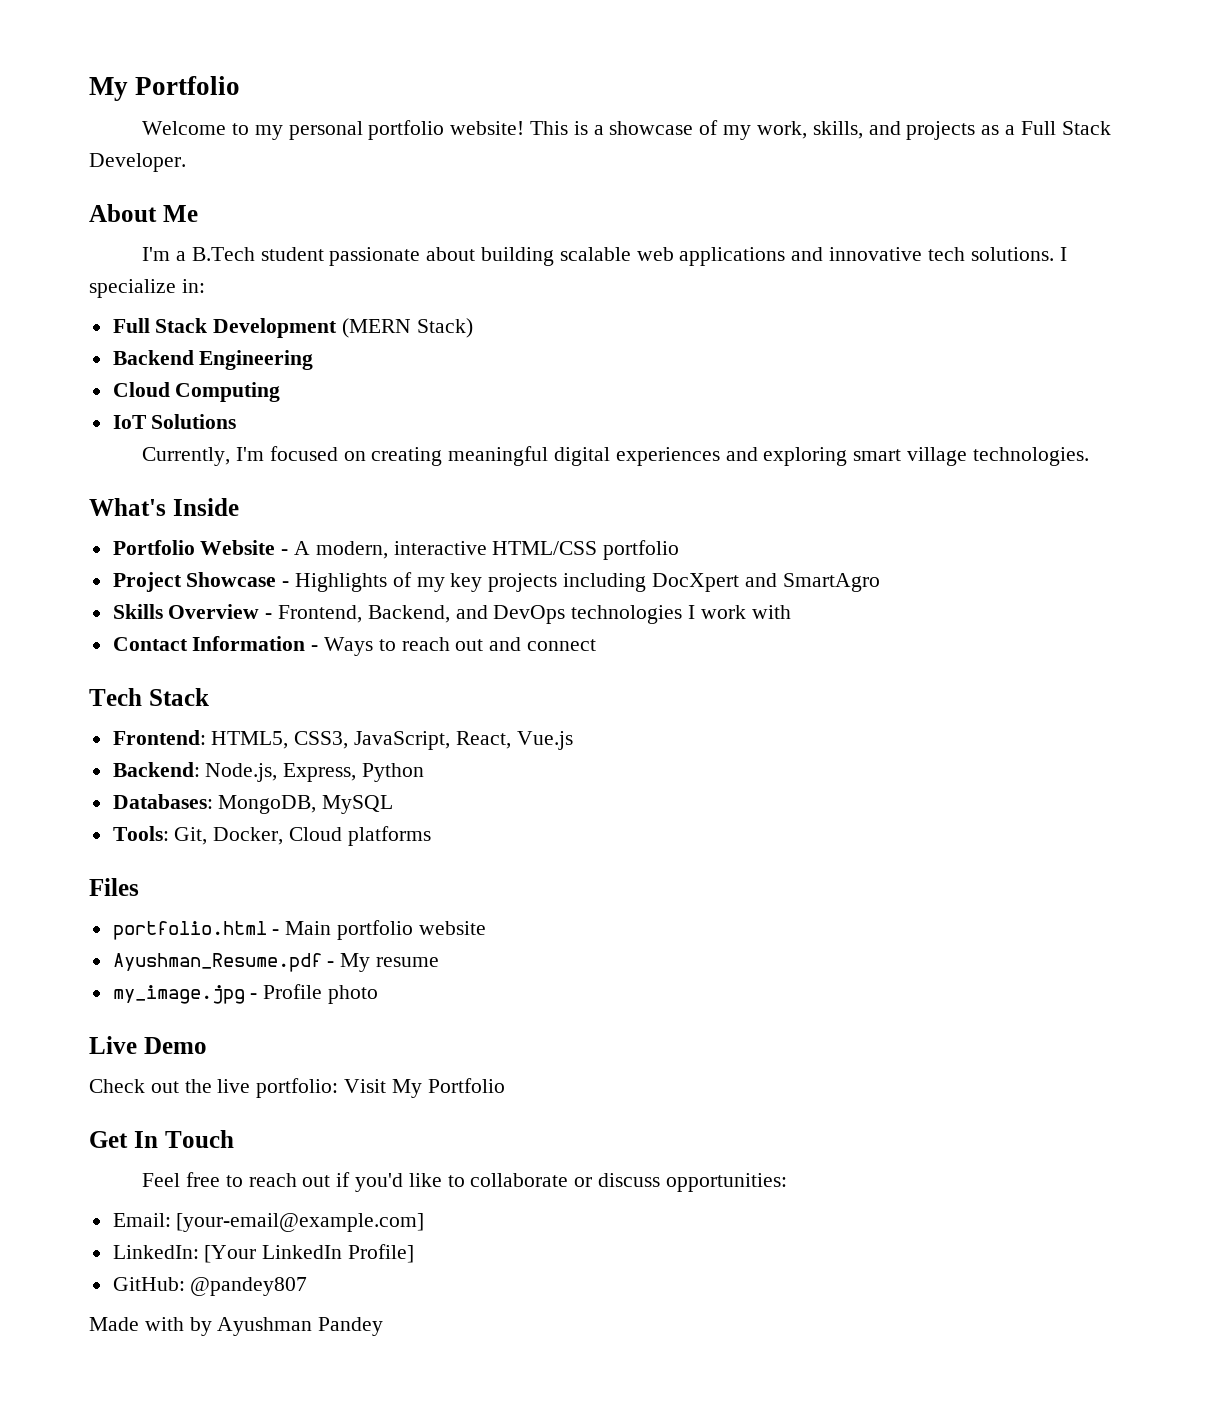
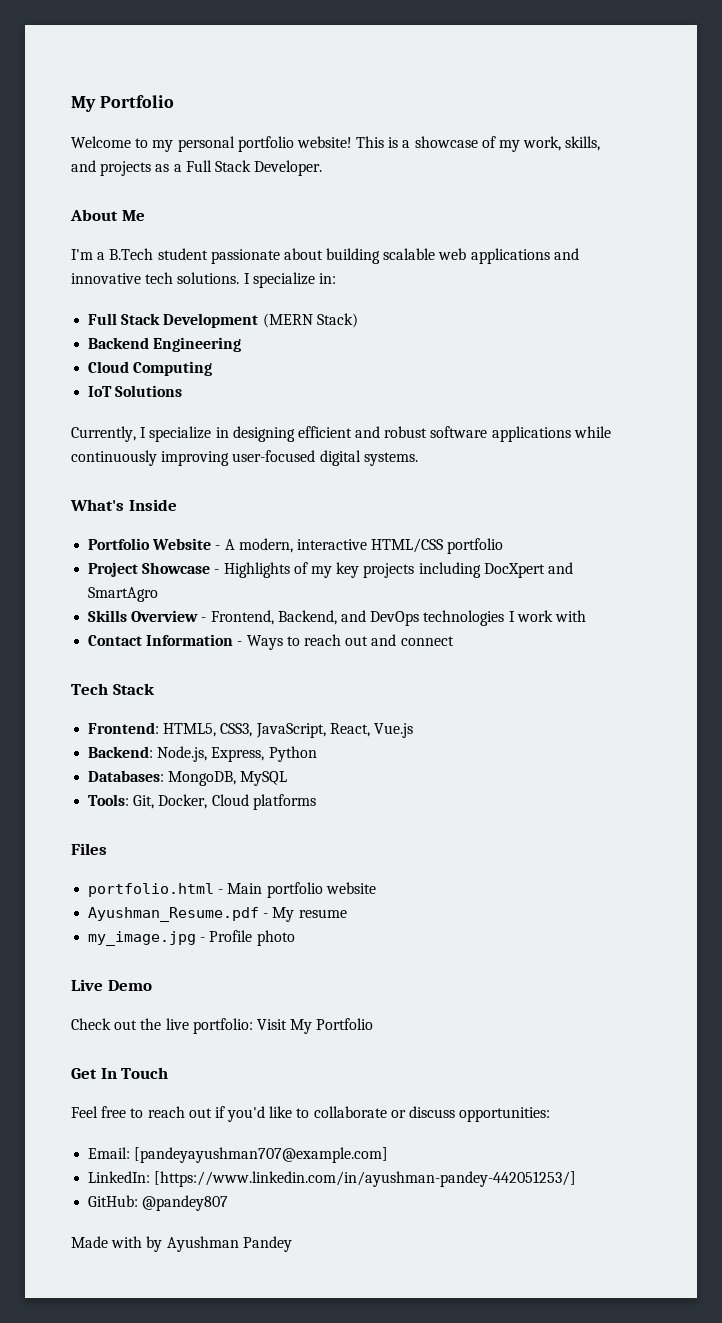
[236,446,1089,466] I'm focused on creating meaningful digital experiences and exploring smart village technologies. -> [140,426,611,442] [71,450,418,466] I specialize in designing efficient and robust software applications while continuously improving user-focused digital systems.
[176,1213,425,1232] [your-email@example.com] -> [134,1147,389,1163] [pandeyayushman707@example.com]
[204,1244,415,1263] [Your LinkedIn Profile] -> [154,1171,577,1187] [https://www.linkedin.com/in/ayushman-pandey-442051253/]

